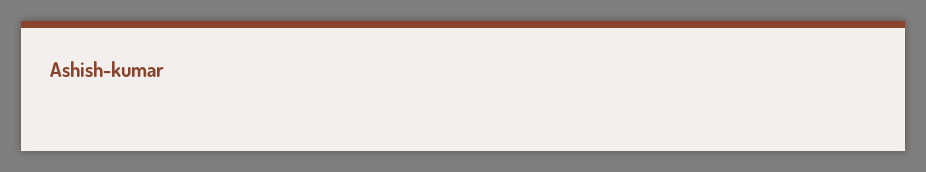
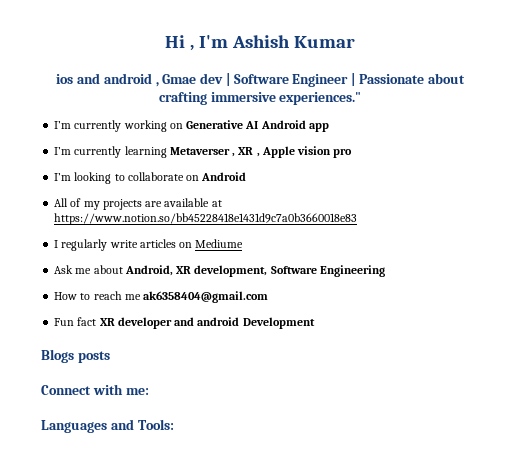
[50,61,164,77] Ashish-kumar -> [165,35,355,51] [56,73,465,87] [158,92,362,105] [54,120,329,132] [54,146,353,158] [54,172,247,184] [54,198,222,210] [54,213,358,225] [54,239,244,251] [54,265,385,277] [54,291,269,303] [54,317,315,329] [41,349,110,363] [41,384,149,395] [41,419,174,433] Hi , I'm Ashish Kumar // ios and android , Gmae dev | Software Engineer | Passionate about crafting immersive experiences." // I’m currently working on Generative AI Android app // I’m currently learning Metaverser , XR , Apple vision pro // I’m looking to collaborate on Android // All of my projects are available at https://www.notion.so/bb45228418e1431d9c7a0b3660018e83 // I regularly write articles on Mediume // Ask me about Android, XR development, Software Engineering // How to reach me ak6358404@gmail.com // Fun fact XR developer and android Development // Blogs posts // Connect with me: // Languages and Tools:

